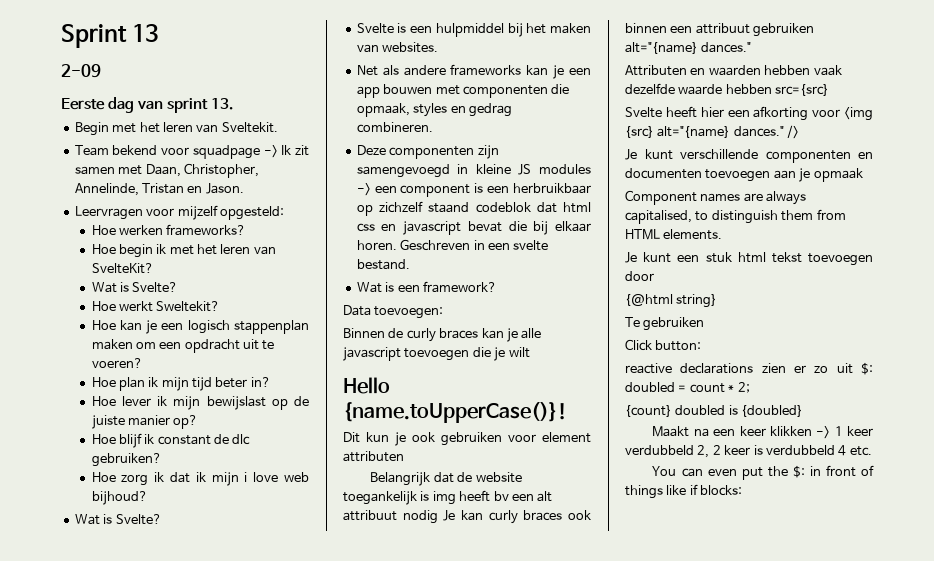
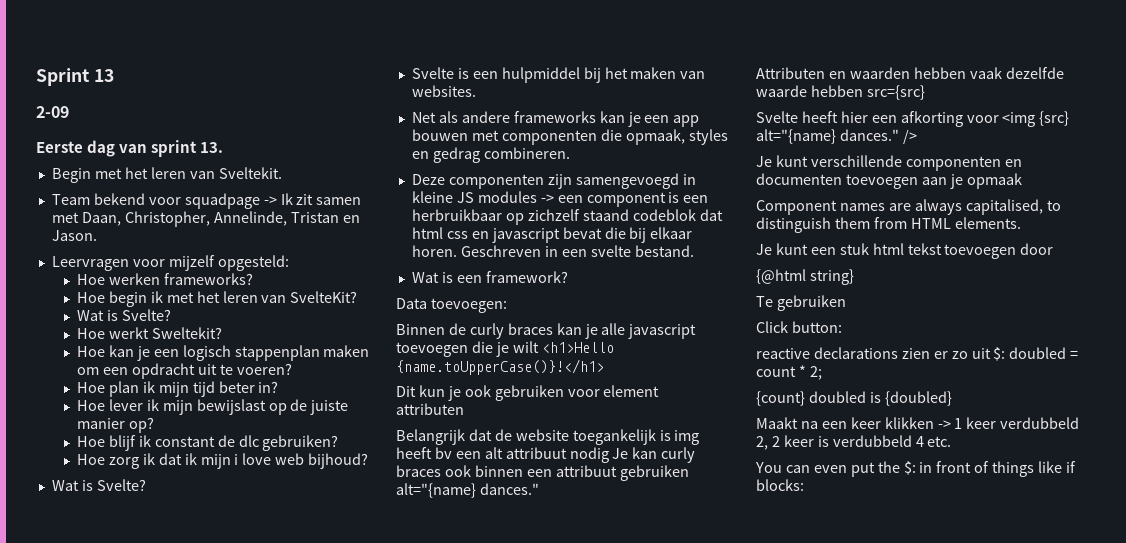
[343,377,390,394] [343,402,567,423] // Hello {name.toUpperCase()}! -> [541,342,614,353] [396,359,604,375] <h1>Hello {name.toUpperCase()}!</h1>

